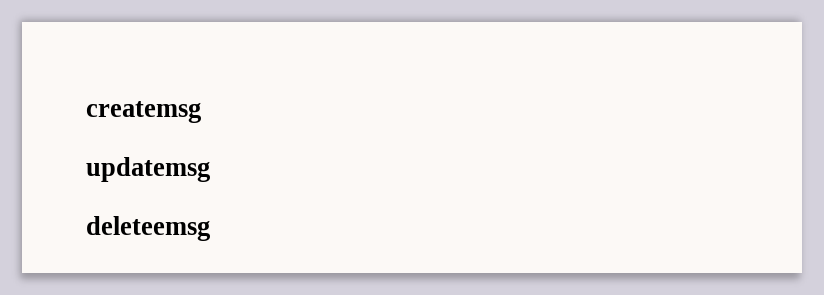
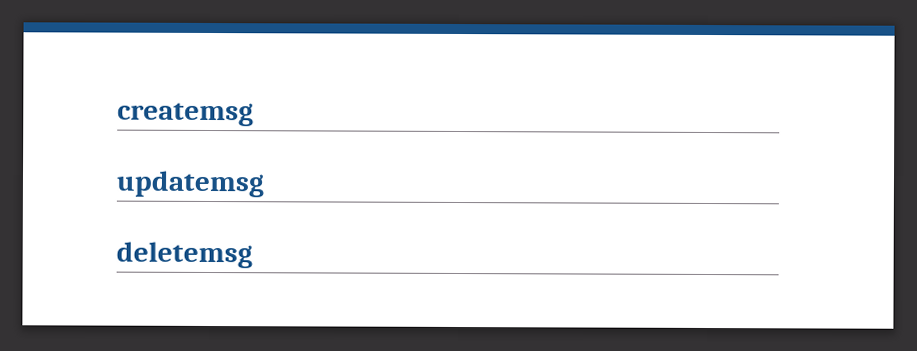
[86,216,210,241] deleteemsg -> [116,241,253,269] deletemsg

